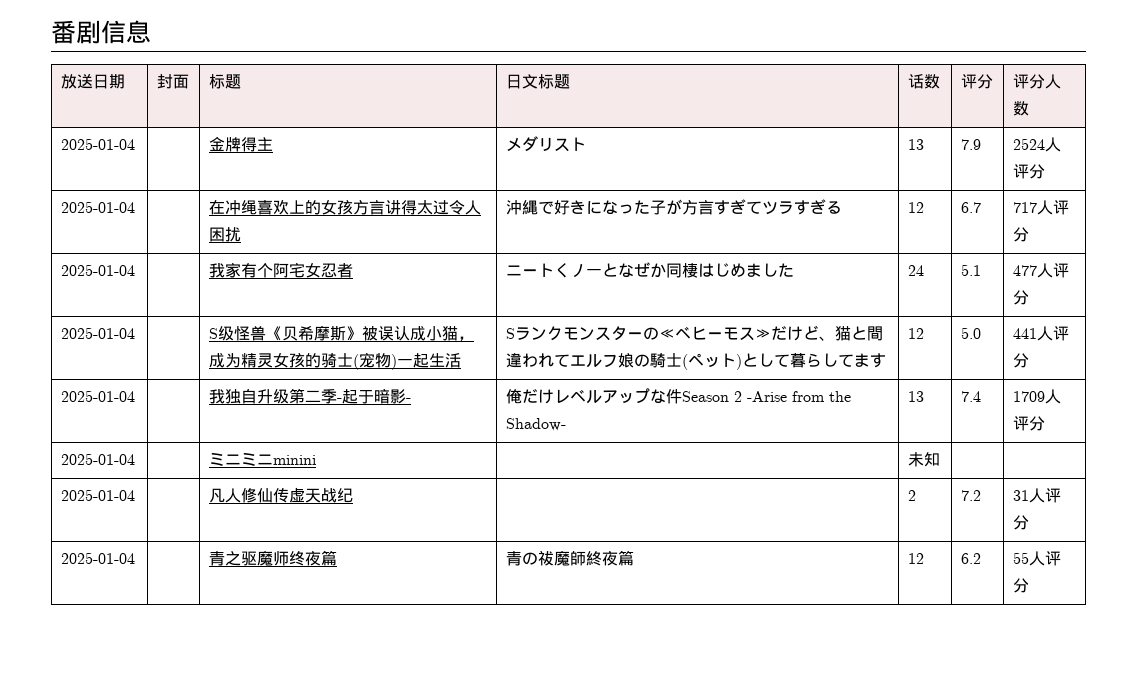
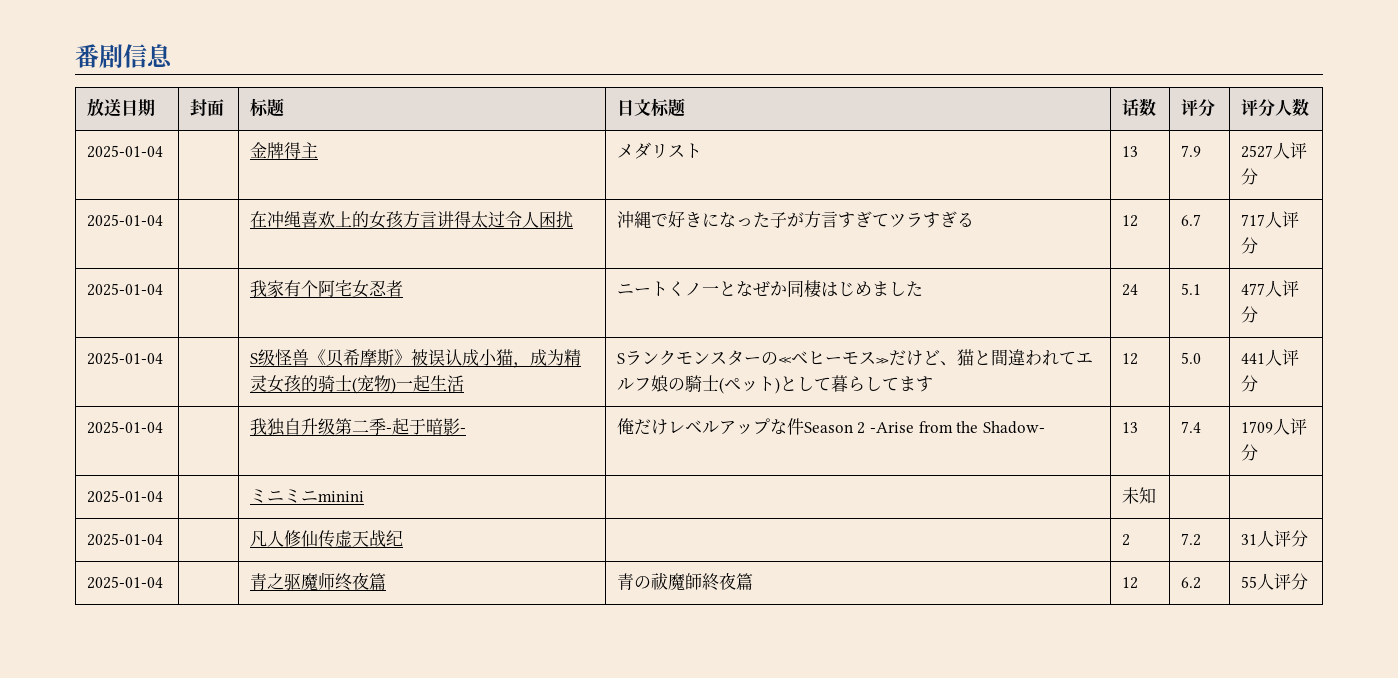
[1012,138,1045,150] 2524 -> [1240,145,1273,158] 2527

